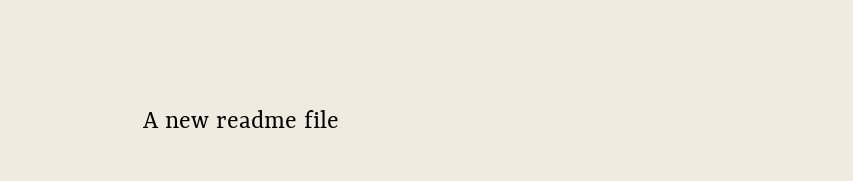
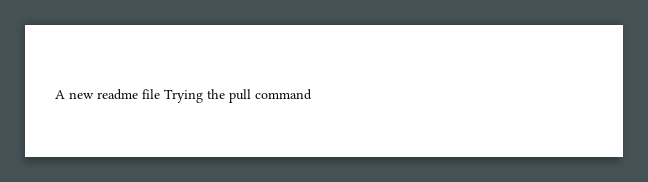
(340, 119) none -> [164,89,312,103] Trying the pull command

